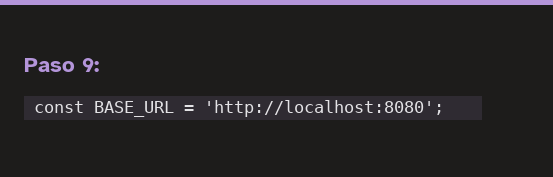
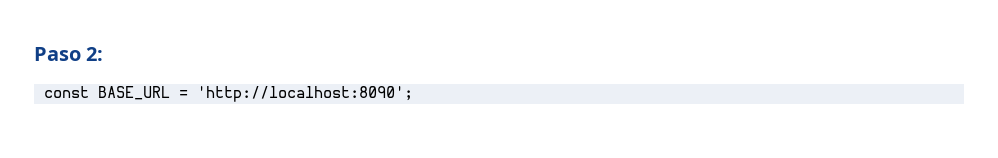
[82,58,99,72] 9: -> [86,47,104,61] 2:
[203,100,444,117] 'http://localhost:8080'; -> [196,86,413,102] 'http://localhost:8090';

